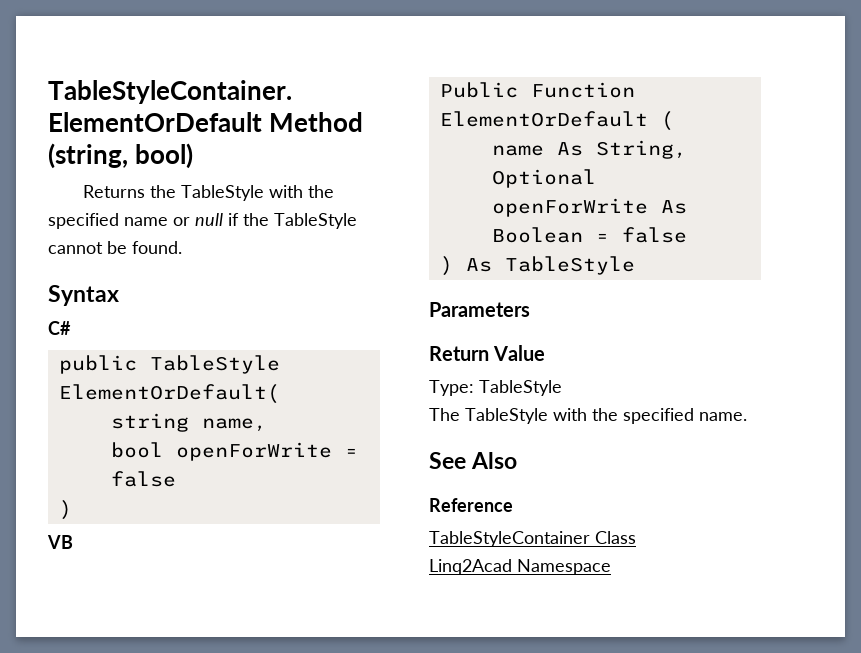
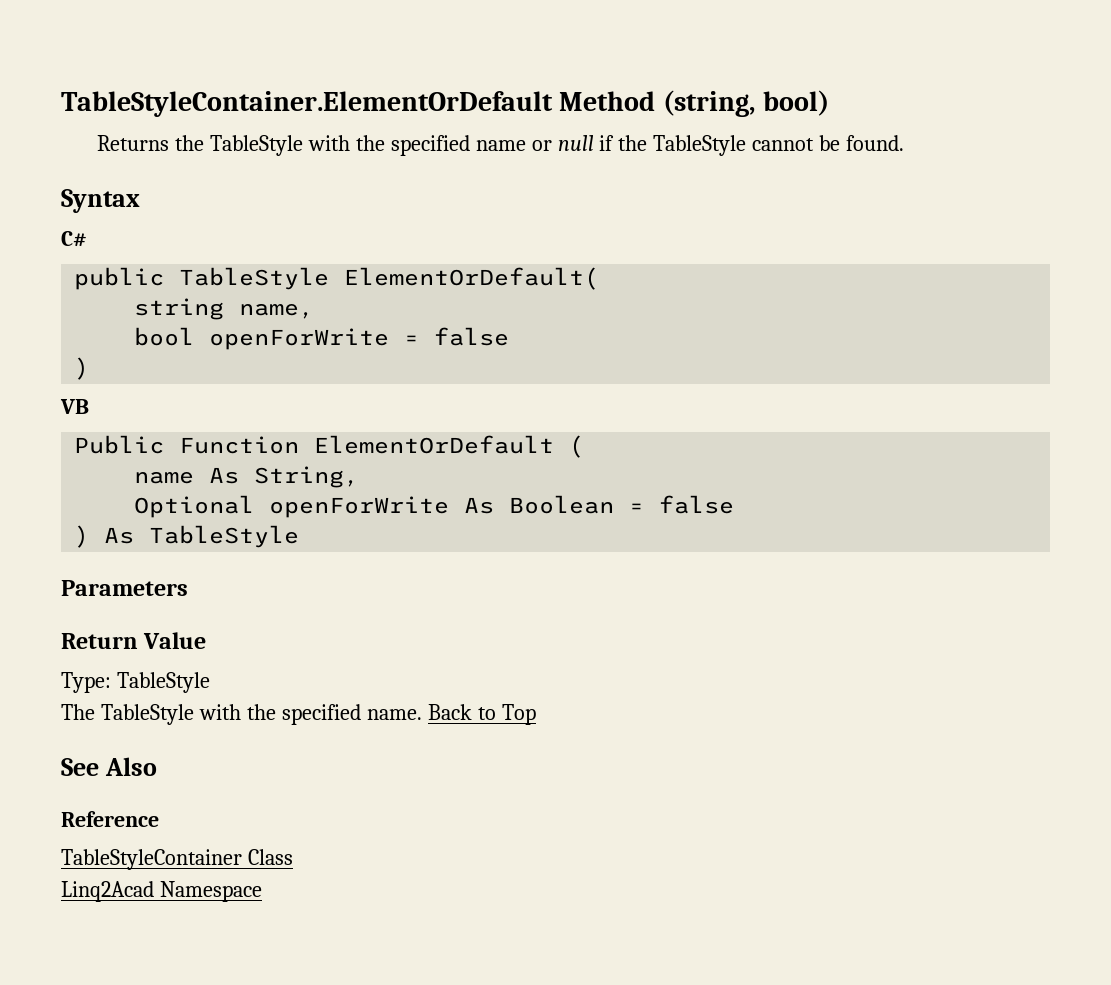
(747, 416) none -> [427,704,536,725] Back to Top

